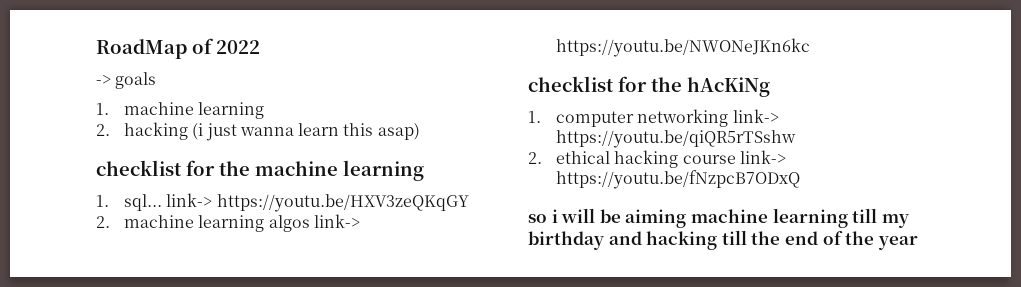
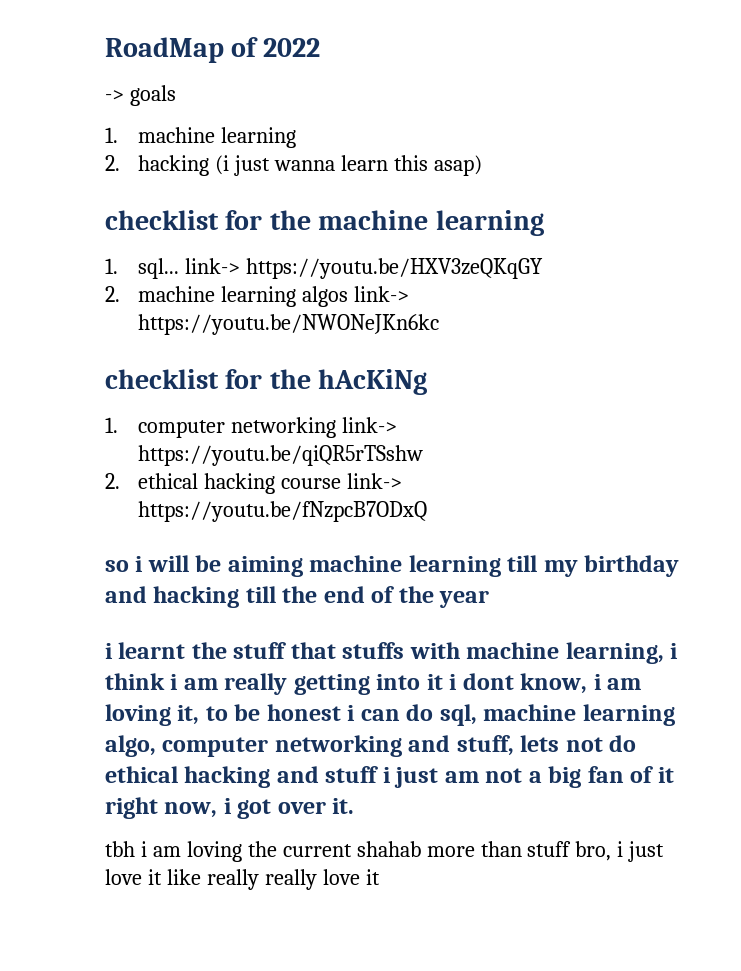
(918, 243) none -> [105,642,679,664] [105,673,642,695] [105,704,675,726] [105,735,637,757] [105,766,674,788] [105,797,355,819] [105,841,665,862] [105,869,380,890] // i learnt the stuff that stuffs with machine learning, i think i am really getting into it i dont know, i am loving it, to be honest i can do sql, machine learning algo, computer networking and stuff, lets not do ethical hacking and stuff i just am not a big fan of it right now, i got over it. // tbh i am loving the current shahab more than stuff bro, i just love it like really really love it

